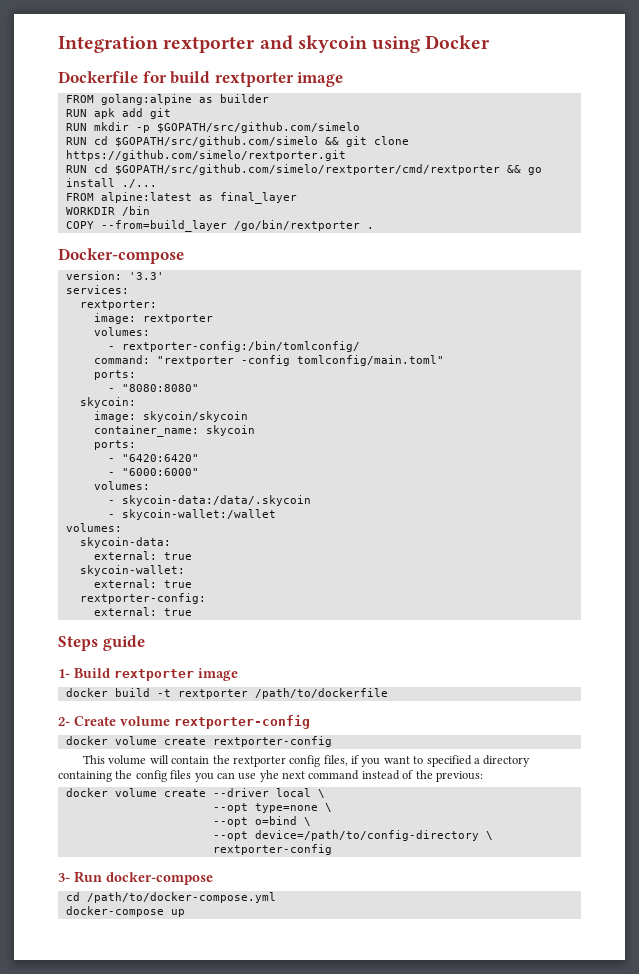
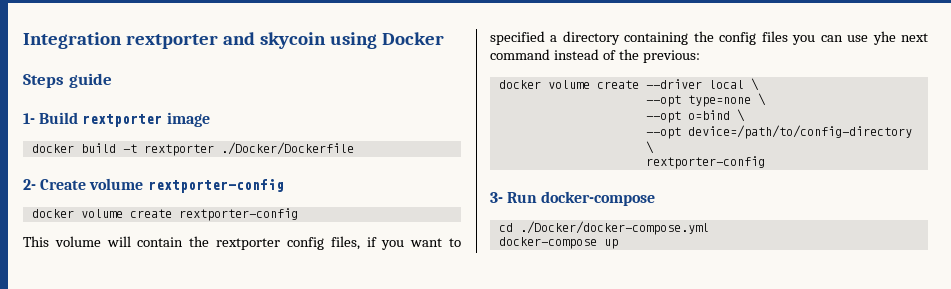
[58,71,344,87] [65,94,269,105] [65,108,171,119] [65,122,360,133] [65,136,409,147] [65,150,346,161] [65,164,542,175] [65,178,157,188] [65,192,297,204] [65,206,150,216] [65,220,374,232] [58,248,184,264] [65,271,164,280] [65,285,129,294] [79,300,157,310] [93,313,213,324] [93,327,150,336] [107,341,360,352] [93,355,444,366] [93,370,136,380] [107,384,199,392] [79,397,136,408] [93,411,248,422] [93,425,255,437] [93,440,136,450] [107,454,199,462] [107,468,199,476] [93,481,150,490] [107,495,311,506] [107,509,276,520] [65,523,122,532] [79,537,171,548] [93,551,192,560] [79,565,185,576] [93,579,192,588] [79,593,206,604] [93,607,192,616] // Dockerfile for build rextporter image // FROM golang:alpine as builder // RUN apk add git // RUN mkdir -p $GOPATH/src/github.com/simelo // RUN cd $GOPATH/src/github.com/simelo && git clone https://github.com/simelo/rextporter.git // RUN cd $GOPATH/src/github.com/simelo/rextporter/cmd/rextporter && go install ./... // FROM alpine:latest as final_layer // WORKDIR /bin // COPY --from=build_layer /go/bin/rextporter . // Docker-compose // version: '3.3' // services: // rextporter: // image: rextporter // volumes: // - rextporter-config:/bin/tomlconfig/ // command: "rextporter -config tomlconfig/main.toml" // ports: // - "8080:8080" // skycoin: // image: skycoin/skycoin // container_name: skycoin // ports: // - "6420:6420" // - "6000:6000" // volumes: // - skycoin-data:/data/.skycoin // - skycoin-wallet:/wallet // volumes: // skycoin-data: // external: true // skycoin-wallet: // external: true // rextporter-config: // external: true -> (444, 38) none
[254,688,388,699] /path/to/dockerfile -> [220,142,354,155] ./Docker/Dockerfile
[86,892,276,903] /path/to/docker-compose.yml -> [519,221,709,235] ./Docker/docker-compose.yml

